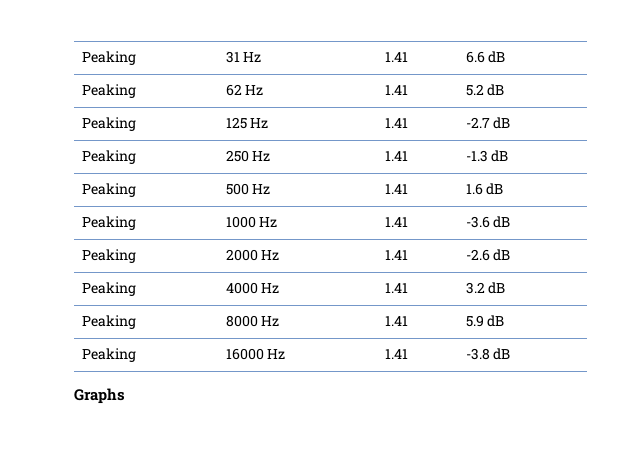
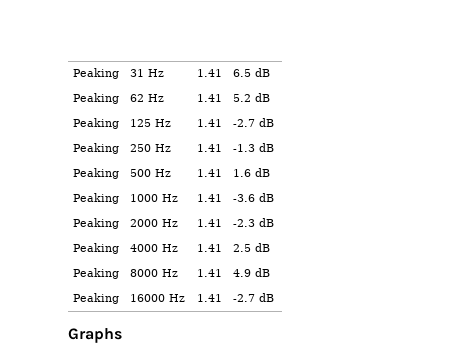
[465,51,485,63] 6.6 -> [233,69,252,77] 6.5
[465,249,490,261] -2.6 -> [233,219,256,227] -2.3
[465,282,485,294] 3.2 -> [233,244,252,252] 2.5
[465,315,484,327] 5.9 -> [233,269,252,277] 4.9
[465,348,490,360] -3.8 -> [233,294,256,302] -2.7

